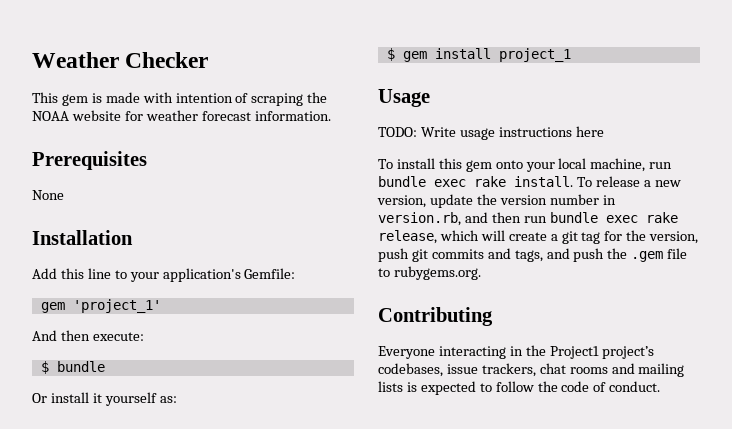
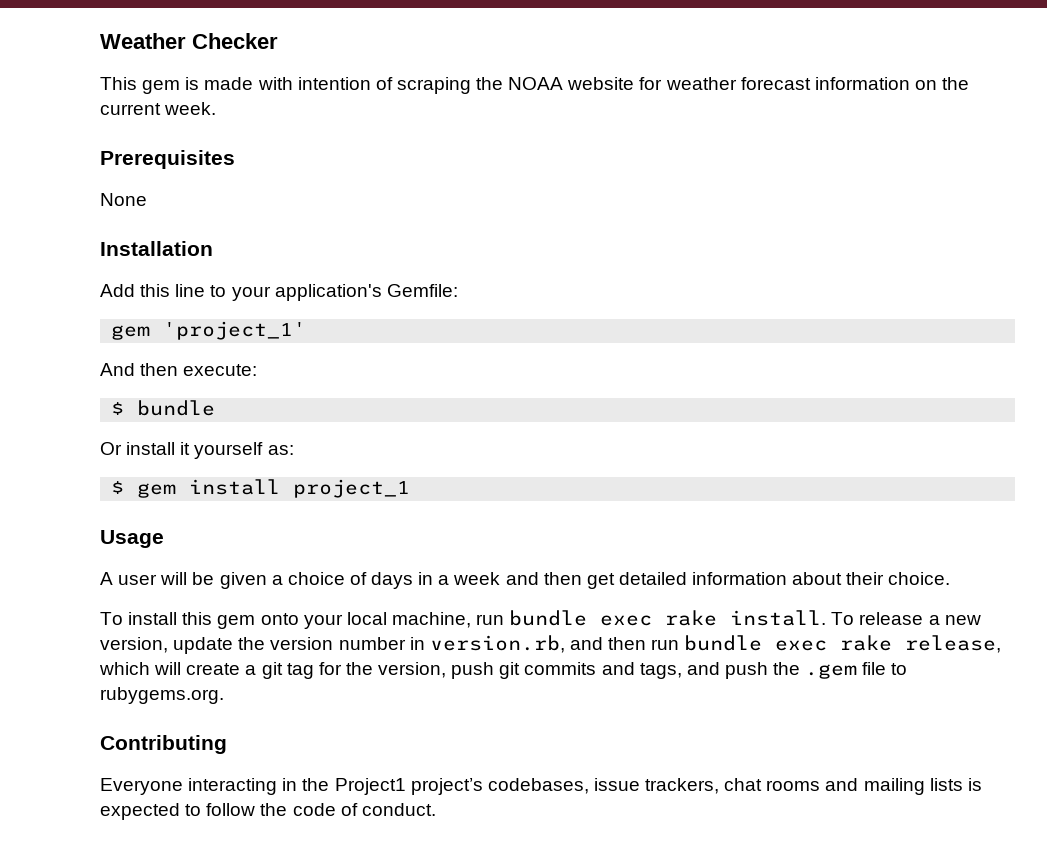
[254,111,331,121] information. -> [814,77,970,90] [100,102,217,115] information on the current week.
[378,126,604,140] TODO: Write usage instructions here -> [100,572,951,589] A user will be given a choice of days in a week and then get detailed information about their choice.

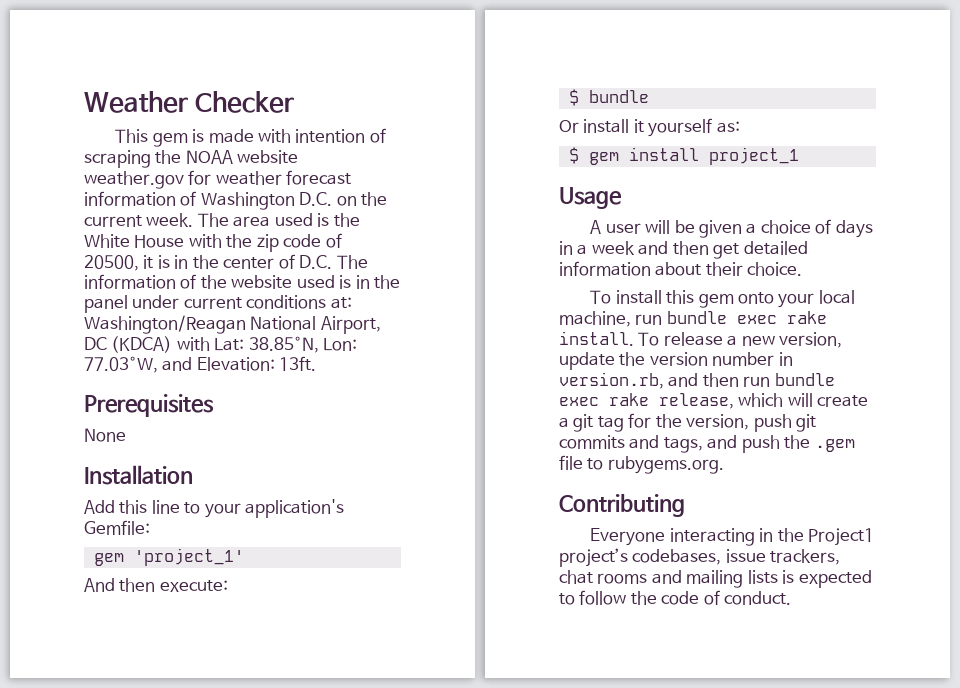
(635, 83) none -> [84,171,184,189] weather.gov
(910, 83) none -> [180,191,333,210] of Washington D.C.
(217, 108) none -> [197,213,360,227] [84,233,342,252] [84,254,368,271] [84,274,401,289] [84,295,352,313] [84,315,381,334] [84,336,358,353] [84,356,317,373] The area used is the White House with the zip code of 20500, it is in the center of D.C. The information of the website used is in the panel under current conditions at: Washington/Reagan National Airport, DC (KDCA) with Lat: 38.85°N, Lon: 77.03°W, and Elevation: 13ft.

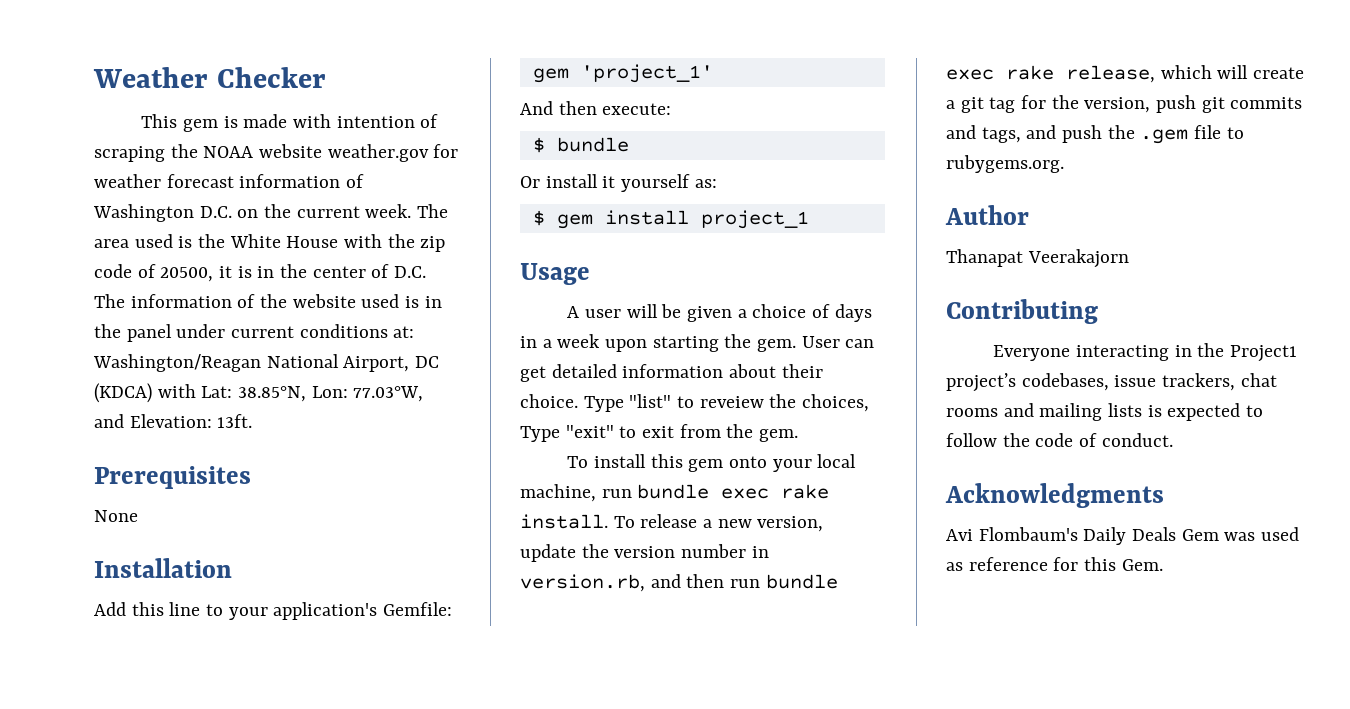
[638,241,709,255] and then -> [605,334,875,352] upon starting the gem. User can
(803, 269) none -> [583,394,870,412] [520,424,799,442] Type "list" to reveiew the choices, Type "exit" to exit from the gem.
(724, 465) none -> [945,205,1029,225] [946,249,1129,268] // Author // Thanapat Veerakajorn
(792, 598) none -> [945,483,1164,508] [946,527,1300,545] [946,557,1163,571] // Acknowledgments // Avi Flombaum's Daily Deals Gem was used as reference for this Gem.

